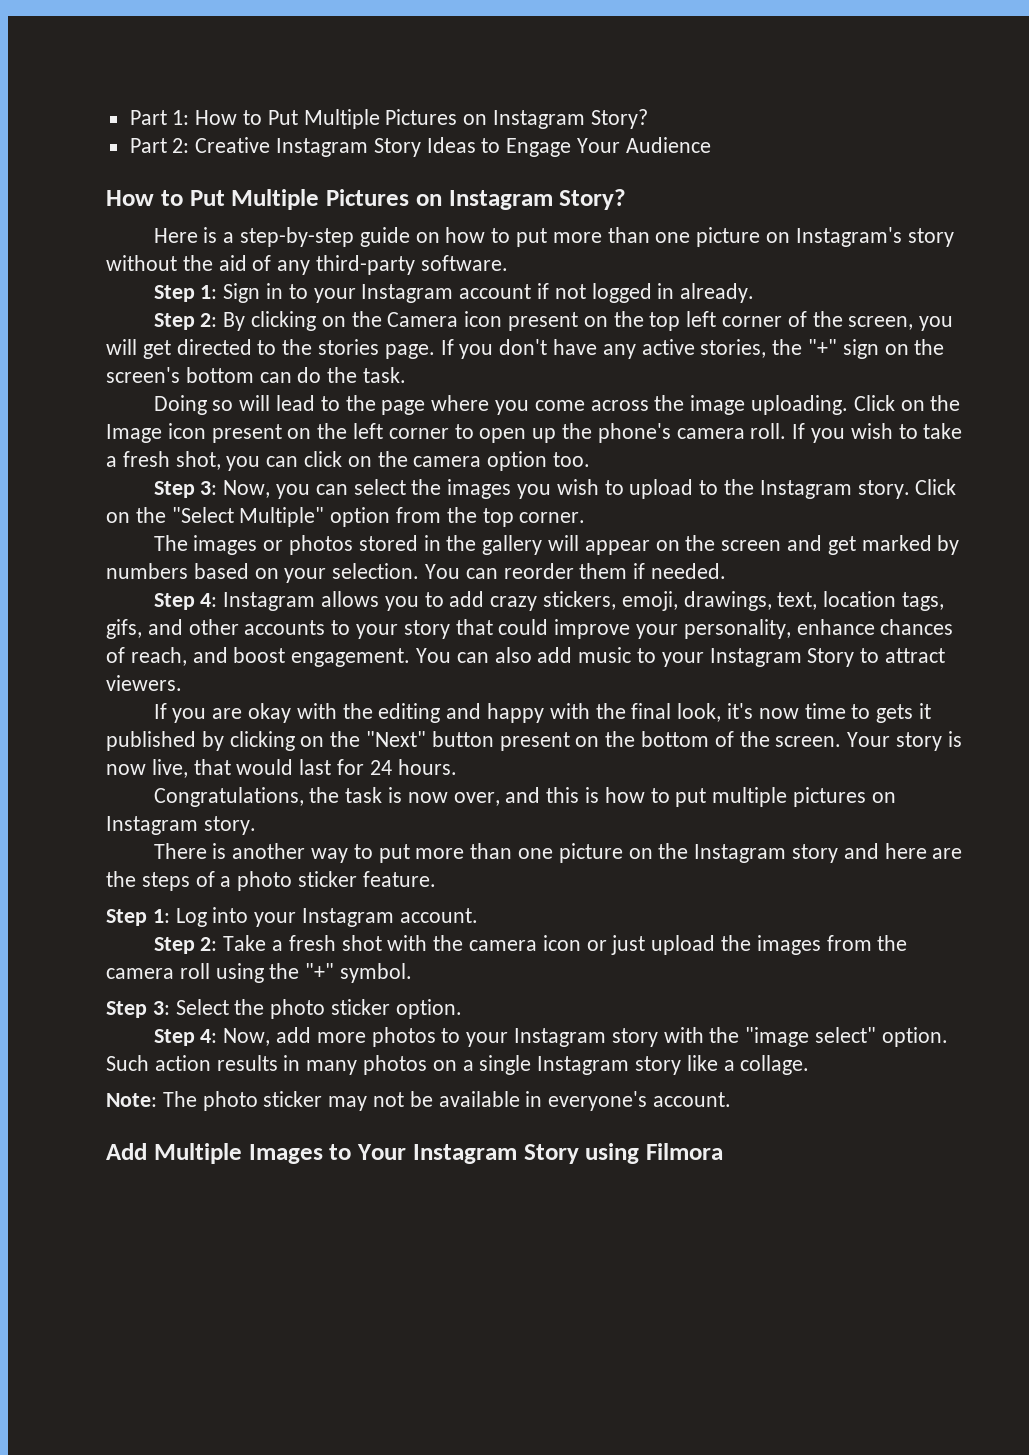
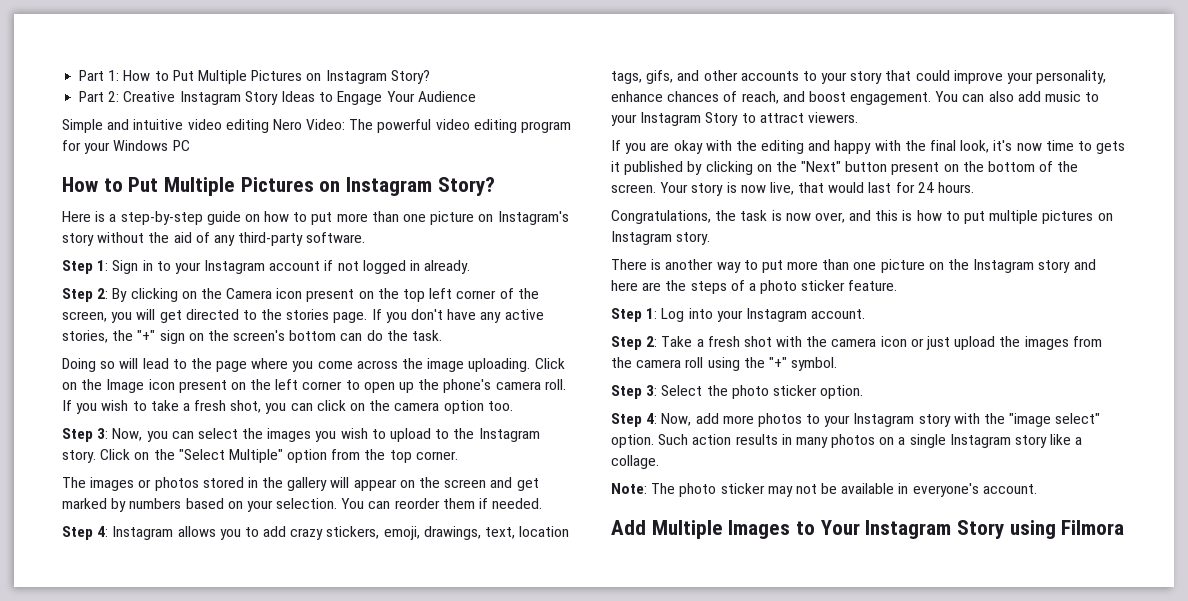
(711, 145) none -> [62,119,572,133] [62,140,190,154] // Simple and intuitive video editing Nero Video: The powerful video editing program for your Windows PC

